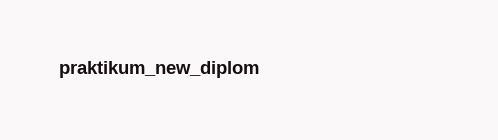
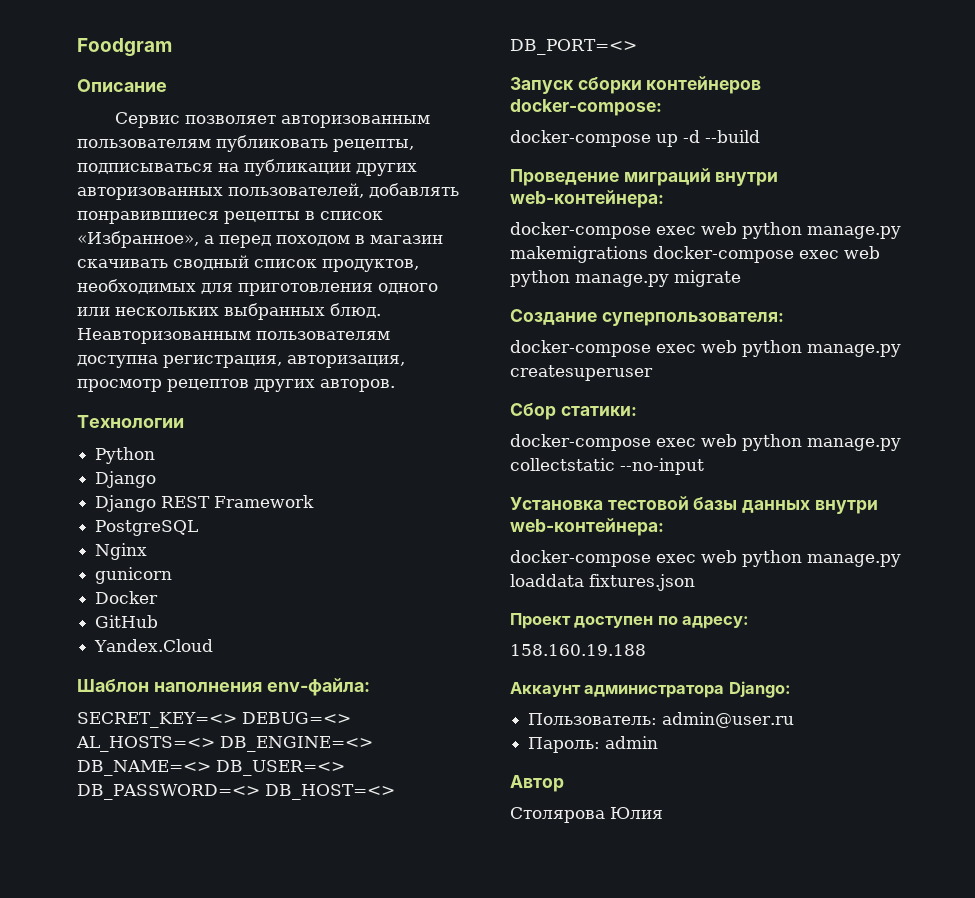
[59,61,259,78] praktikum_new_diplom -> [77,38,172,57] [77,79,167,92] [114,112,430,128] [77,135,414,152] [77,159,417,176] [77,183,459,200] [77,211,383,224] [77,231,443,248] [77,255,419,272] [77,279,438,296] [77,303,381,320] [77,328,390,344] [77,355,405,368] [77,379,395,392] [77,415,184,428] [95,447,156,464] [95,471,157,488] [95,495,315,512] [95,520,199,536] [95,543,148,560] [95,567,173,584] [95,591,159,604] [95,615,159,628] [94,639,214,652] [77,678,370,696] [77,712,351,728] [76,736,373,752] [77,760,345,776] [77,784,395,800] [510,39,637,55] [510,76,762,94] [510,99,662,116] [510,130,760,147] [510,168,779,186] [510,190,664,208] [510,222,901,239] [510,246,880,263] [510,270,741,287] [510,309,784,326] [510,340,901,357] [510,365,653,381] [510,403,637,420] [510,434,901,451] [510,458,704,475] [510,496,878,514] [510,518,664,536] [510,550,901,567] [510,574,695,591] [510,613,750,629] [510,644,646,656] [510,681,791,698] [528,712,795,728] [528,736,659,753] [510,775,564,792] [510,807,663,823] Foodgram // Описание // Сервис позволяет авторизованным пользователям публиковать рецепты, подписываться на публикации других авторизованных пользователей, добавлять понравившиеся рецепты в список «Избранное», а перед походом в магазин скачивать сводный список продуктов, необходимых для приготовления одного или нескольких выбранных блюд. Неавторизованным пользователям доступна регистрация, авторизация, просмотр рецептов других авторов. // Технологии // Python // Django // Django REST Framework // PostgreSQL // Nginx // gunicorn // Docker // GitHub // Yandex.Cloud // Шаблон наполнения env-файла: // SECRET_KEY=<> DEBUG=<> AL_HOSTS=<> DB_ENGINE=<> DB_NAME=<> DB_USER=<> DB_PASSWORD=<> DB_HOST=<> DB_PORT=<> // Запуск сборки контейнеров docker-compose: // docker-compose up -d --build // Проведение миграций внутри web-контейнера: // docker-compose exec web python manage.py makemigrations docker-compose exec web python manage.py migrate // Создание суперпользователя: // docker-compose exec web python manage.py createsuperuser // Сбор статики: // docker-compose exec web python manage.py collectstatic --no-input // Установка тестовой базы данных внутри web-контейнера: // docker-compose exec web python manage.py loaddata fixtures.json // Проект доступен по адресу: // 158.160.19.188 // Аккаунт администратора Django: // Пользователь: admin@user.ru // Пароль: admin // Автор // Столярова Юлия

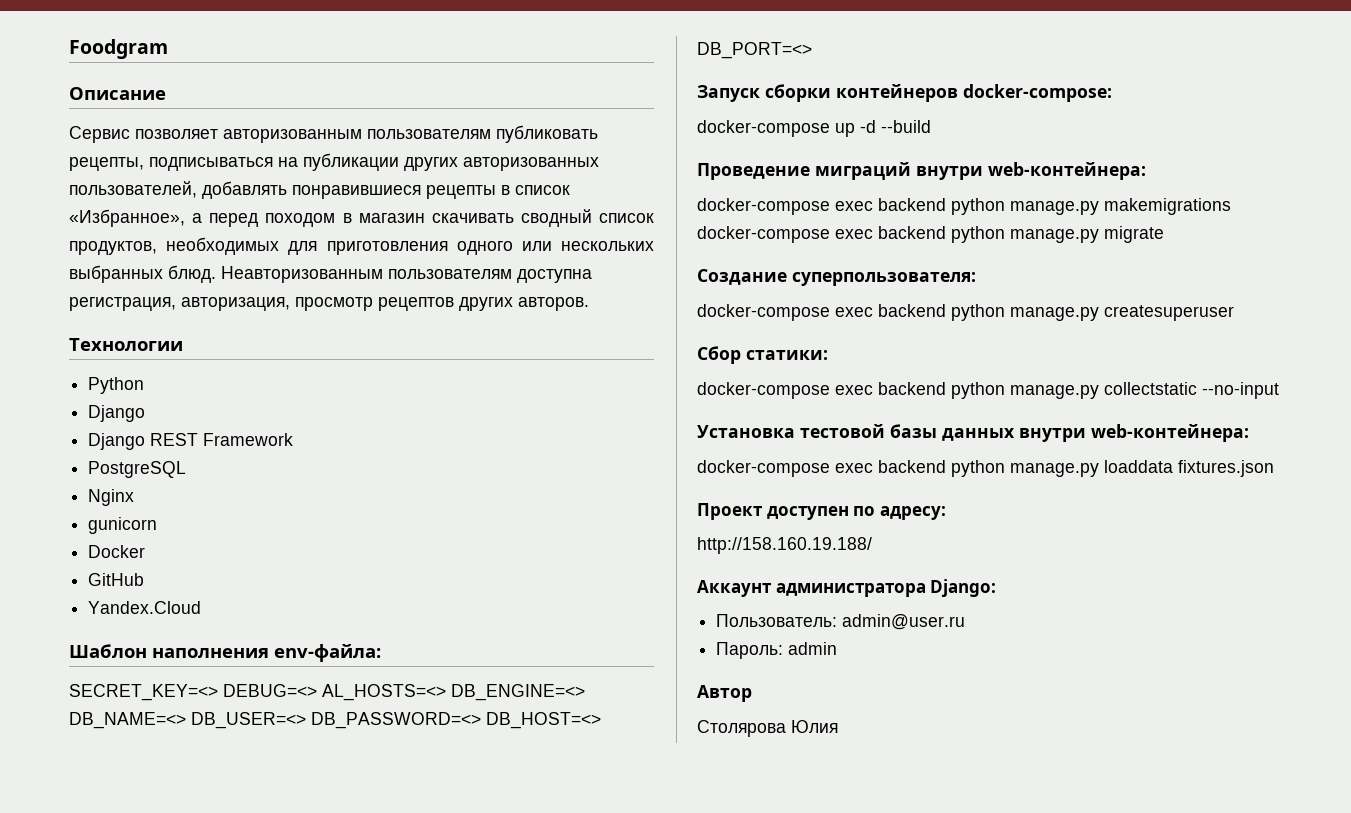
[701,222,737,235] web -> [878,198,946,211] backend
[844,246,880,259] web -> [878,226,946,239] backend
[701,340,737,353] web -> [878,304,946,317] backend
[701,434,737,447] web -> [878,382,946,395] backend
[701,550,737,563] web -> [878,460,946,473] backend
[510,644,646,656] 158.160.19.188 -> [697,537,872,554] http://158.160.19.188/

